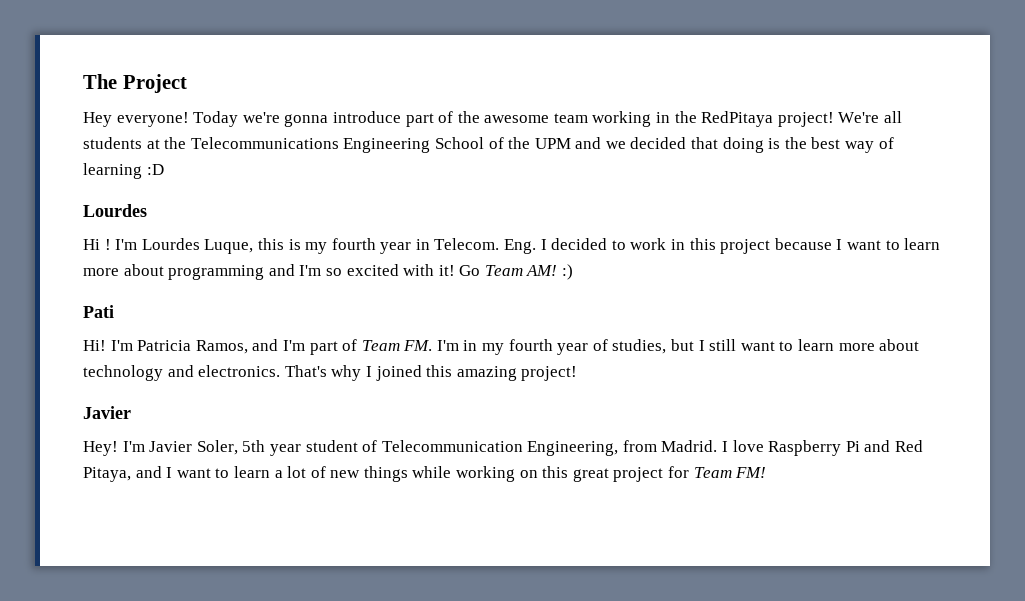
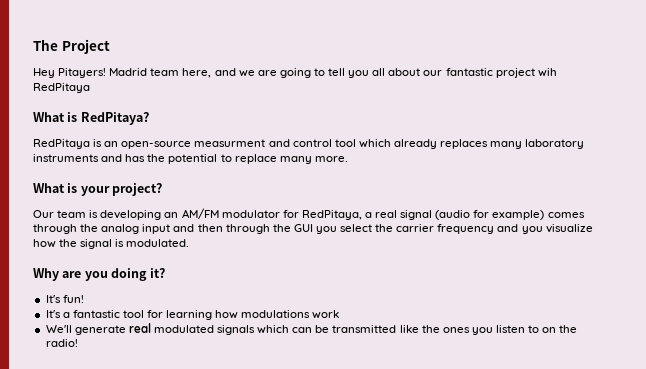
[116,111,903,127] [83,137,894,153] [83,163,164,179] [83,204,147,217] [83,238,941,254] [83,264,574,280] [83,305,114,318] [83,339,920,355] [83,365,578,381] [83,406,131,419] [83,440,924,456] [83,466,767,482] everyone! Today we're gonna introduce part of the awesome team working in the RedPitaya project! We're all students at the Telecommunications Engineering School of the UPM and we decided that doing is the best way of learning :D // Lourdes // Hi ! I'm Lourdes Luque, this is my fourth year in Telecom. Eng. I decided to work in this project because I want to learn more about programming and I'm so excited with it! Go Team AM! :) // Pati // Hi! I'm Patricia Ramos, and I'm part of Team FM. I'm in my fourth year of studies, but I still want to learn more about technology and electronics. That's why I joined this amazing project! // Javier // Hey! I'm Javier Soler, 5th year student of Telecommunication Engineering, from Madrid. I love Raspberry Pi and Red Pitaya, and I want to learn a lot of new things while working on this great project for Team FM! -> [58,68,557,78] [33,83,90,93] [33,112,149,125] [33,139,585,149] [33,154,348,164] [33,183,163,196] [33,208,585,220] [33,224,593,234] [33,239,190,249] [33,268,165,281] [45,295,84,303] [45,310,340,320] [45,323,578,335] [45,339,78,347] Pitayers! Madrid team here, and we are going to tell you all about our fantastic project wih RedPitaya // What is RedPitaya? // RedPitaya is an open-source measurment and control tool which already replaces many laboratory instruments and has the potential to replace many more. // What is your project? // Our team is developing an AM/FM modulator for RedPitaya, a real signal (audio for example) comes through the analog input and then through the GUI you select the carrier frequency and you visualize how the signal is modulated. // Why are you doing it? // It's fun! // It's a fantastic tool for learning how modulations work // We'll generate real modulated signals which can be transmitted like the ones you listen to on the radio!

